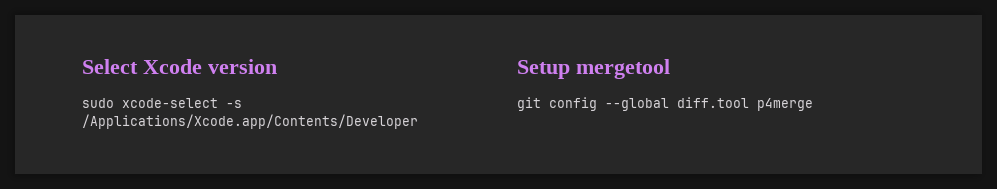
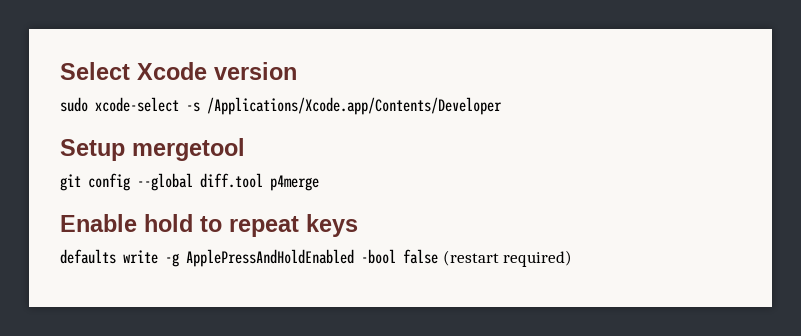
(813, 104) none -> [60,214,358,237] [60,249,573,267] // Enable hold to repeat keys // defaults write -g ApplePressAndHoldEnabled -bool false (restart required)

